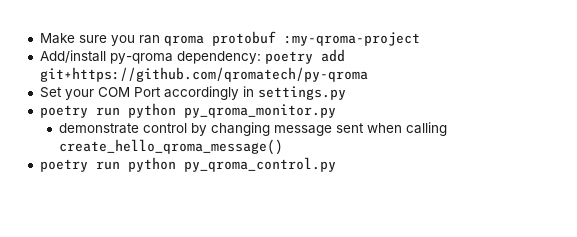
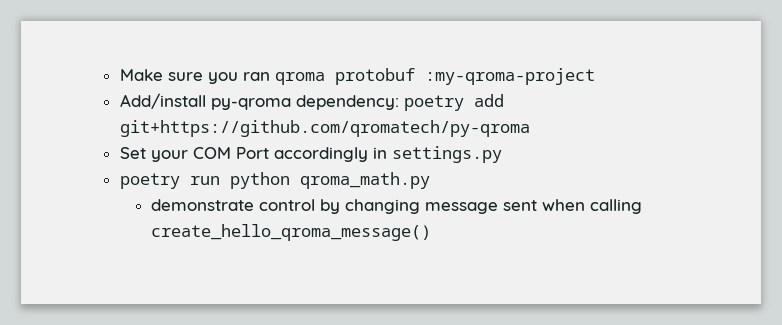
[183,104,336,118] py_qroma_monitor.py -> [299,172,430,189] qroma_math.py
[39,157,336,172] // poetry run python py_qroma_control.py -> (431, 232) none

